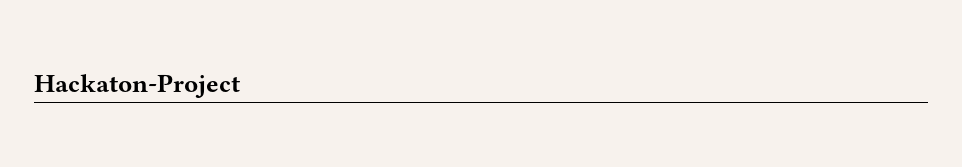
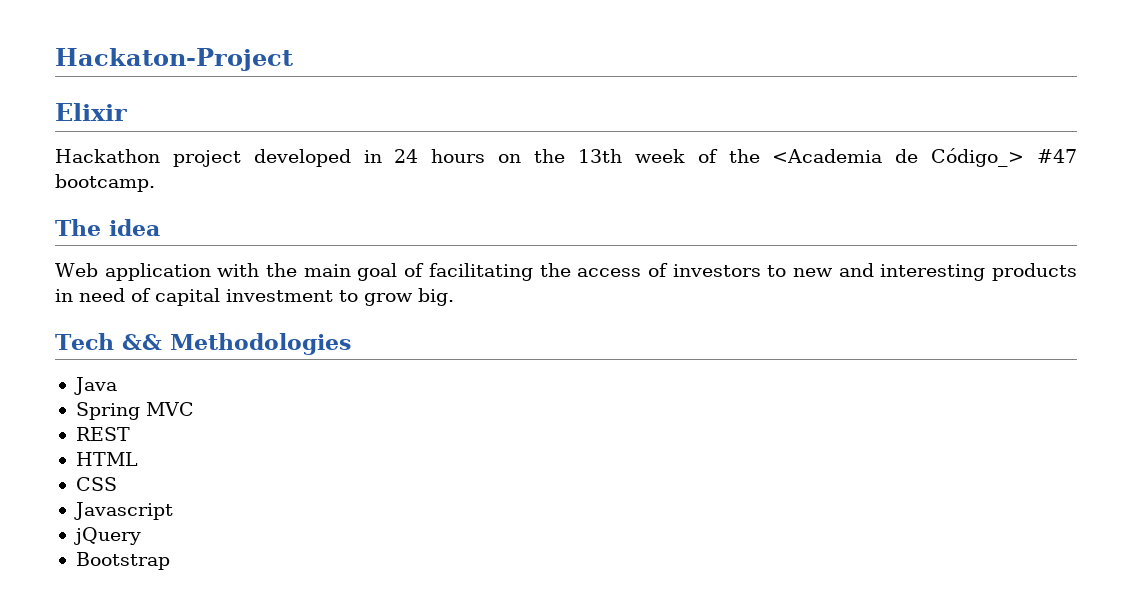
(240, 86) none -> [55,103,127,121] [55,148,1077,167] [55,174,155,192] [55,219,160,236] [55,263,1077,281] [55,288,454,306] [55,333,351,355] [73,377,117,395] [75,402,194,420] [75,427,130,441] [75,452,138,466] [75,477,117,491] [73,502,173,520] [73,527,141,545] [75,552,170,570] // Elixir // Hackathon project developed in 24 hours on the 13th week of the <Academia de Código_> #47 bootcamp. // The idea // Web application with the main goal of facilitating the access of investors to new and interesting products in need of capital investment to grow big. // Tech && Methodologies // Java // Spring MVC // REST // HTML // CSS // Javascript // jQuery // Bootstrap

